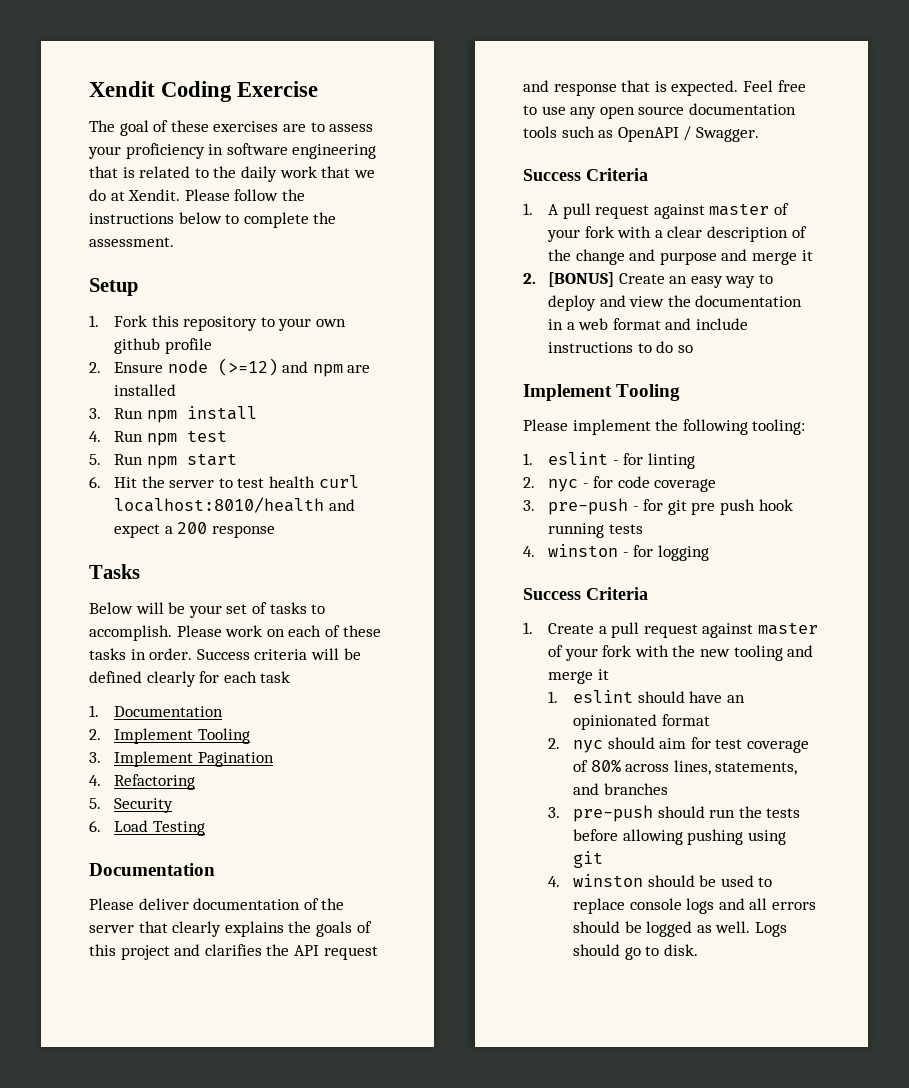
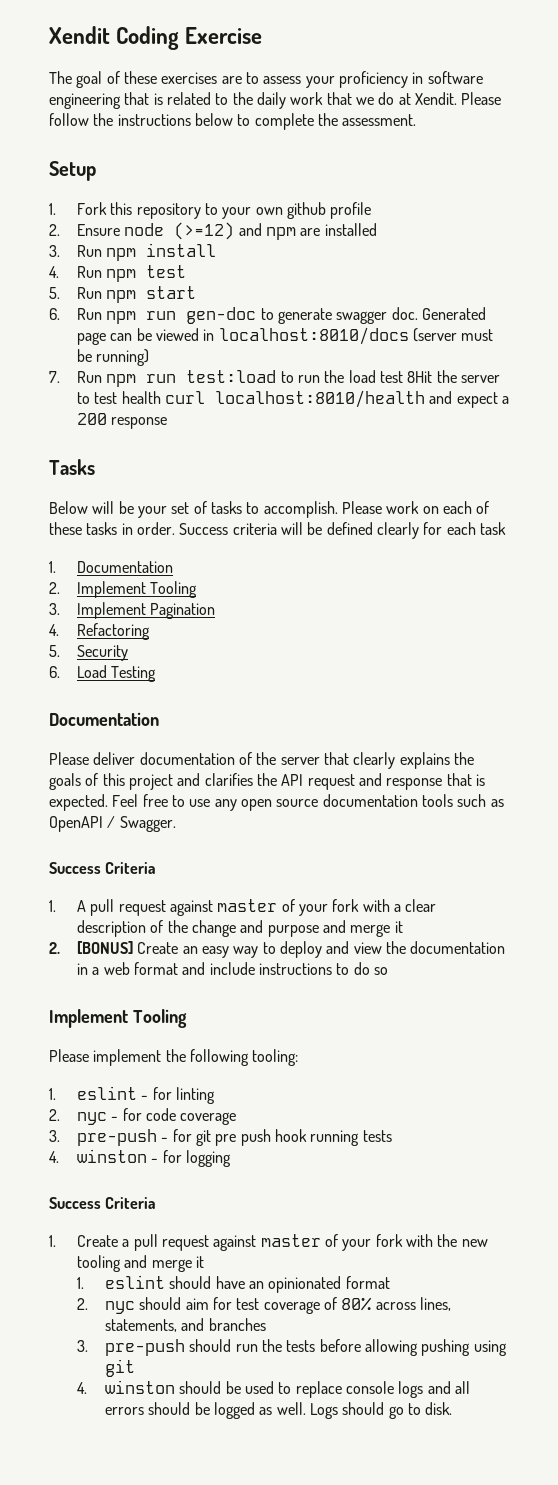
[114,477,138,488] Hit -> [77,307,486,324] [77,327,494,345] [77,349,150,366] [49,370,433,387] Run npm run gen-doc to generate swagger doc. Generated page can be viewed in localhost:8010/docs (server must be running) // 7. Run npm run test:load to run the load test 8Hit

